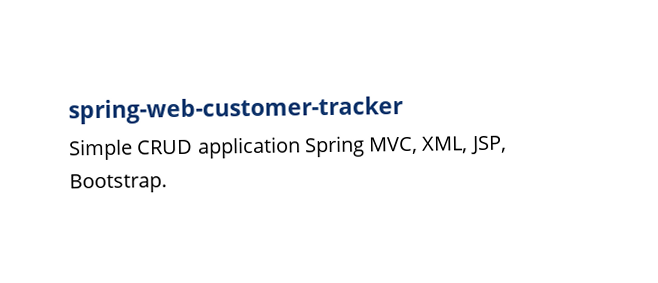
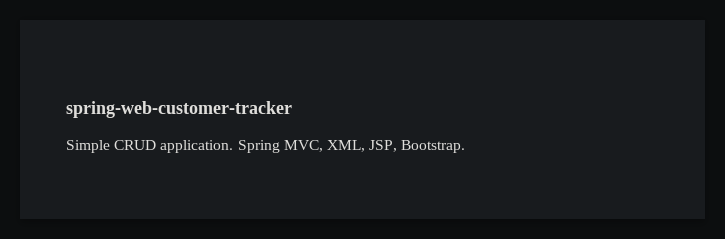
[196,136,301,159] application -> [160,140,234,153] application.

